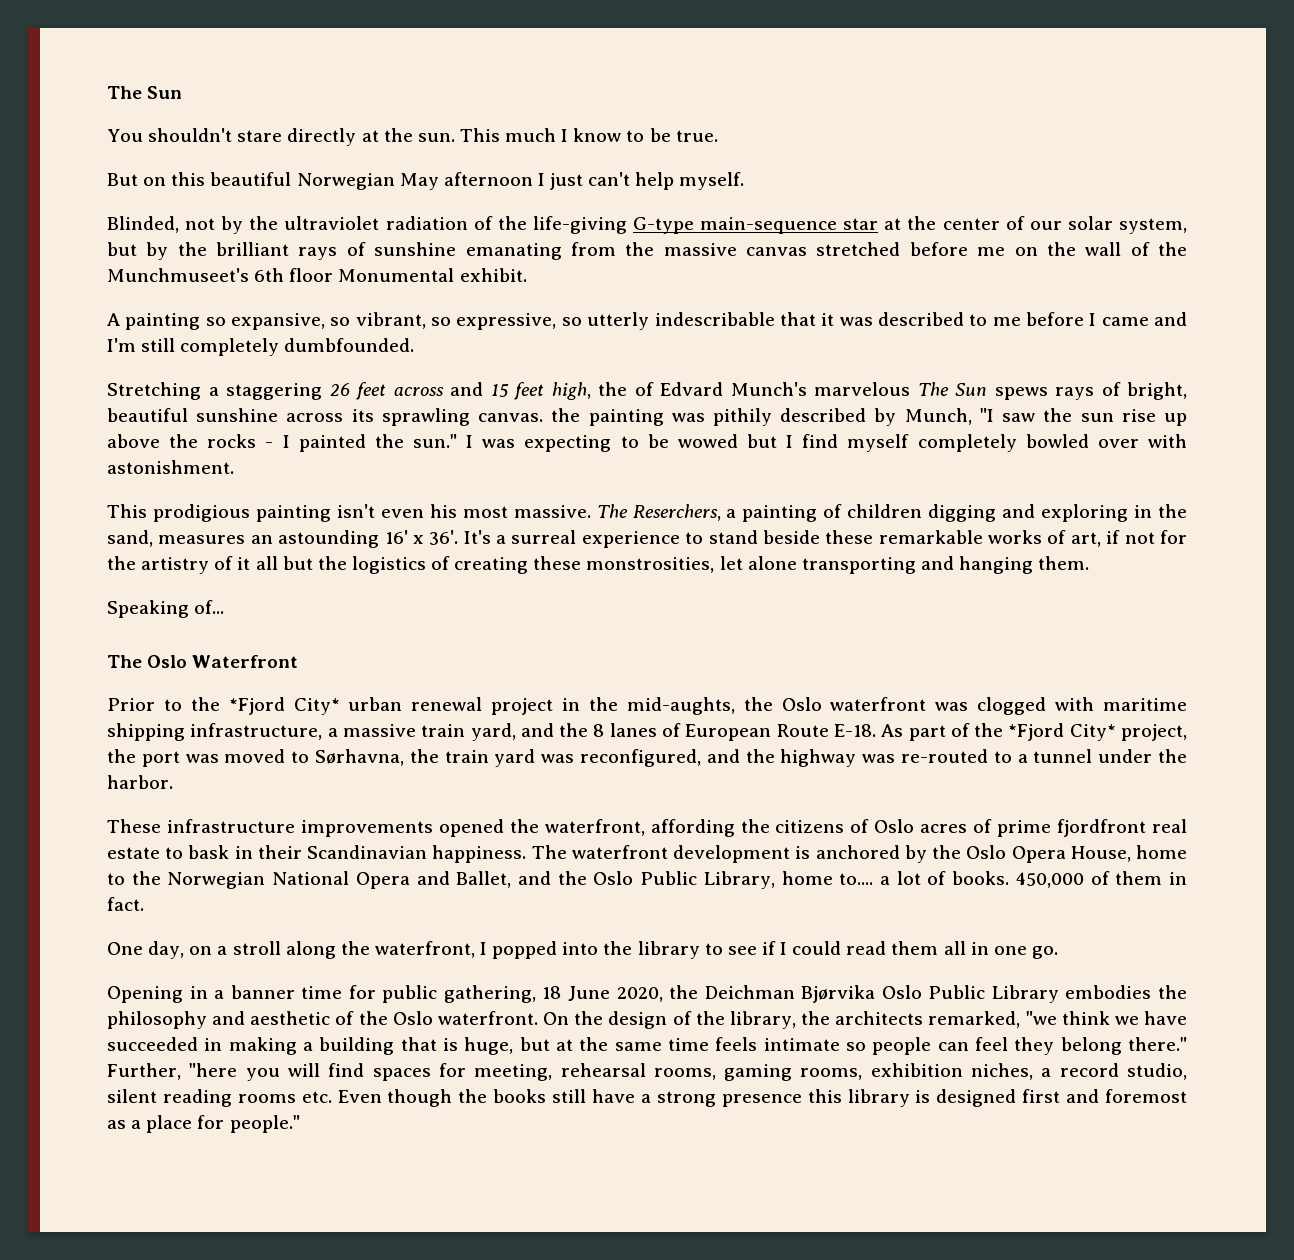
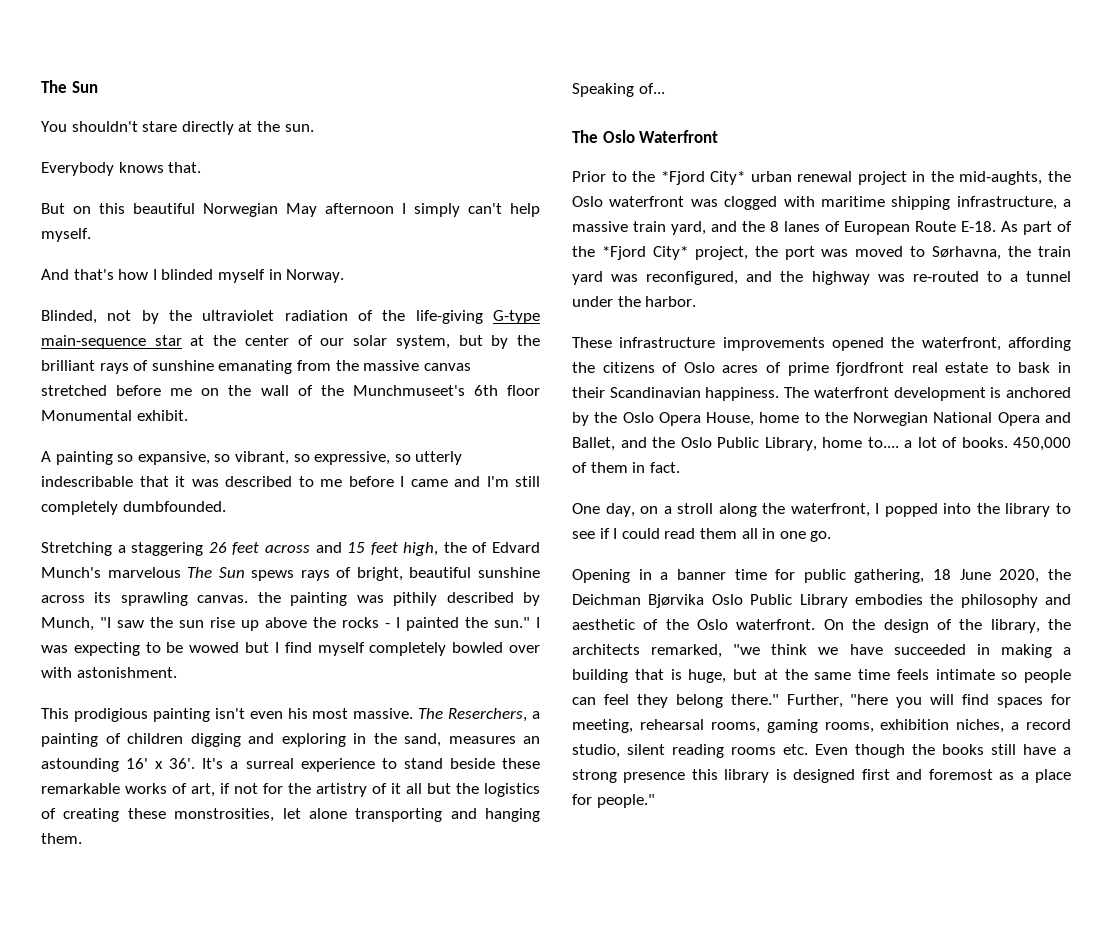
[459,128,718,142] This much I know to be true. -> [41,162,202,176] // Everybody knows that.
[550,173,584,190] just -> [414,203,460,217] simply
(745, 181) none -> [41,269,345,283] // And that's how I blinded myself in Norway.

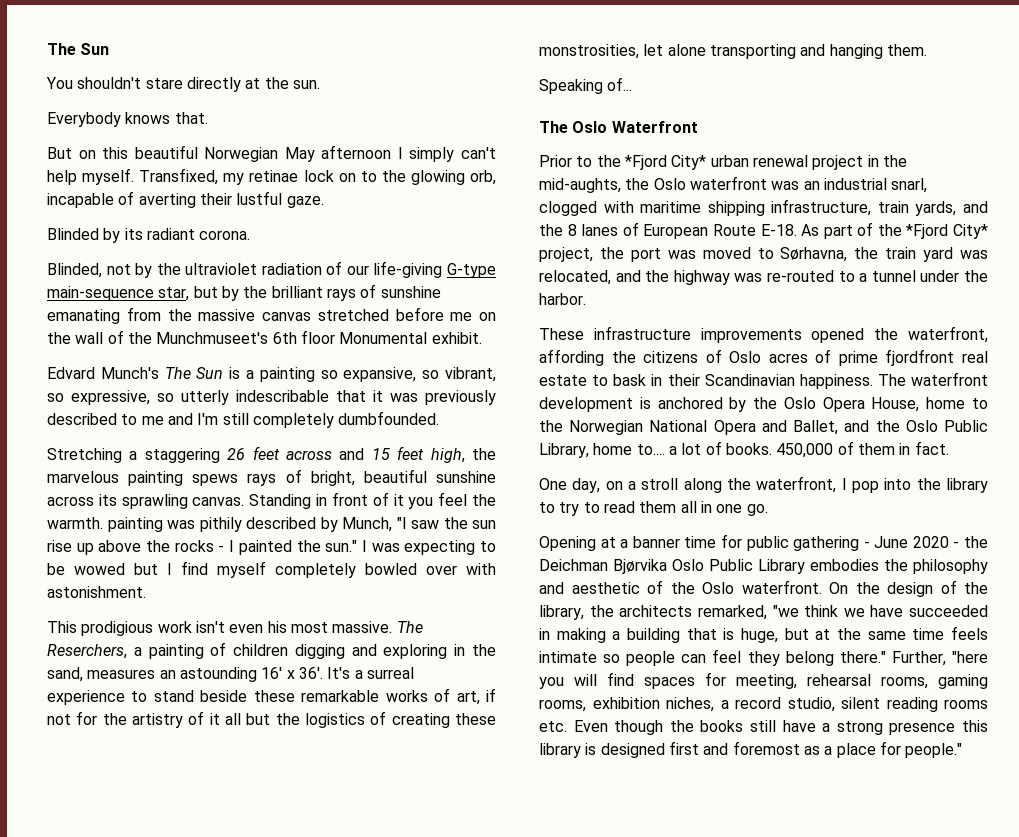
[41,269,345,283] // And that's how I blinded myself in Norway. -> [139,168,497,185] [47,191,324,208] [47,228,251,243] Transfixed, my retinae lock on to the glowing orb, incapable of averting their lustful gaze. // Blinded by its radiant corona.
[382,310,406,321] the -> [346,265,369,275] our
[154,335,450,349] star at the center of our solar system, -> [158,287,190,301] star,
[41,451,51,462] A -> [47,367,255,379] Edvard Munch's The Sun is a
(219, 483) none -> [425,390,496,405] previously
[348,476,448,487] before I came -> (164, 420) none
[472,542,540,553] [41,567,245,578] of Edvard Munch's marvelous The Sun -> [47,471,184,486] marvelous painting
[257,592,281,603] the -> [249,492,496,509] [47,517,103,529] Standing in front of it you feel the warmth.
[152,708,210,722] painting -> [157,621,192,633] work
(718, 203) none -> [803,178,928,193] an industrial snarl,
[1063,199,1071,207] [572,221,706,235] a massive train yard, -> [877,201,957,216] train yards,
[646,271,739,285] reconfigured, -> [539,270,611,285] relocated,
[884,503,938,517] popped -> [852,481,879,493] pop
[572,528,660,539] see if I could -> [559,502,600,516] try to
[638,569,652,580] in -> [600,537,616,548] at
[854,569,1040,583] gathering, 18 June 2020, -> [793,536,960,551] gathering - June 2020 -

